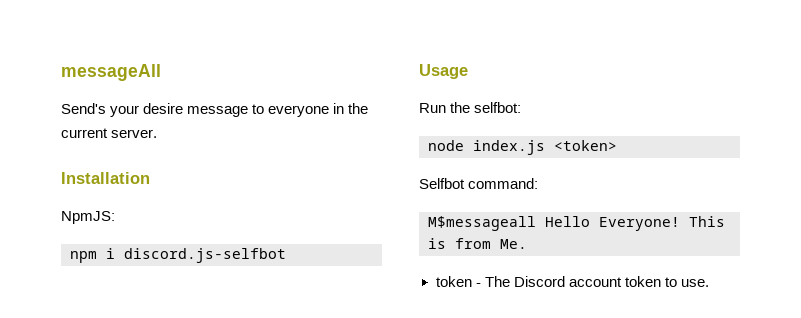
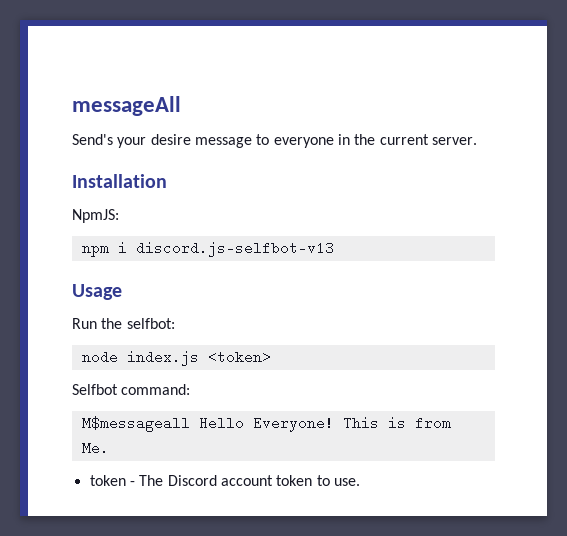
[124,248,286,263] discord.js-selfbot -> [135,241,334,257] discord.js-selfbot-v13

